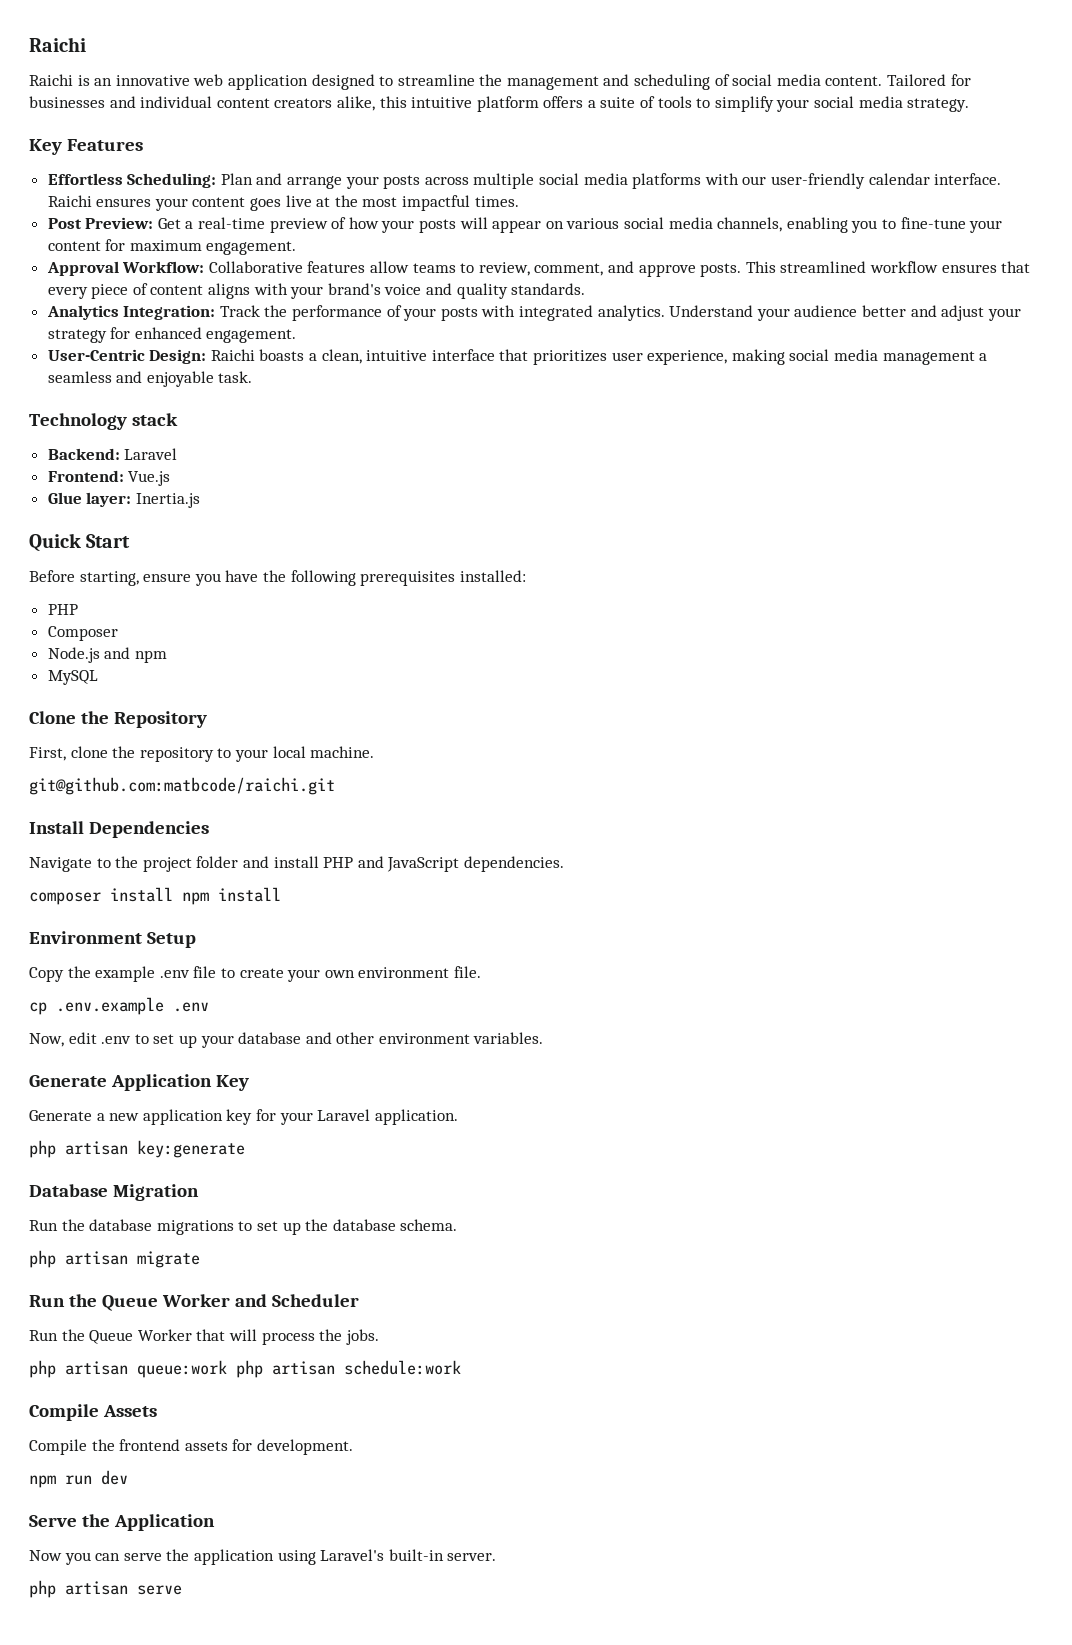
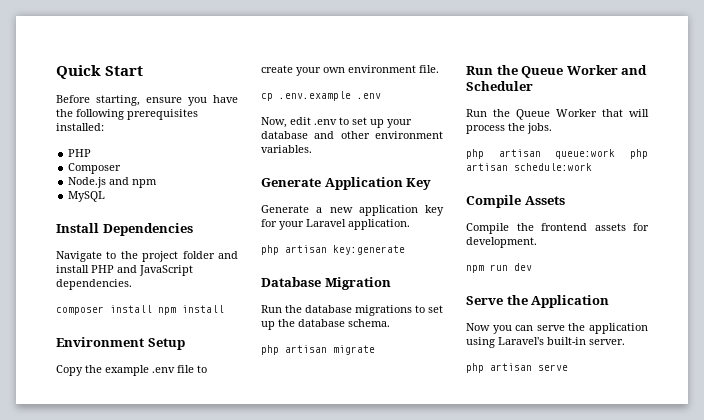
[29,37,86,52] [29,74,971,90] [29,96,970,112] [29,139,143,155] [47,173,1002,189] [47,195,519,211] [47,217,1003,233] [47,239,297,255] [46,261,1031,277] [47,283,586,299] [46,305,1021,321] [47,327,297,343] [47,349,988,365] [47,371,253,387] [29,413,178,430] [47,448,178,460] [47,470,171,486] [47,492,200,508] Raichi // Raichi is an innovative web application designed to streamline the management and scheduling of social media content. Tailored for businesses and individual content creators alike, this intuitive platform offers a suite of tools to simplify your social media strategy. // Key Features // Effortless Scheduling: Plan and arrange your posts across multiple social media platforms with our user-friendly calendar interface. Raichi ensures your content goes live at the most impactful times. // Post Preview: Get a real-time preview of how your posts will appear on various social media channels, enabling you to fine-tune your content for maximum engagement. // Approval Workflow: Collaborative features allow teams to review, comment, and approve posts. This streamlined workflow ensures that every piece of content aligns with your brand's voice and quality standards. // Analytics Integration: Track the performance of your posts with integrated analytics. Understand your audience better and adjust your strategy for enhanced engagement. // User-Centric Design: Raichi boasts a clean, intuitive interface that prioritizes user experience, making social media management a seamless and enjoyable task. // Technology stack // Backend: Laravel // Frontend: Vue.js // Glue layer: Inertia.js // -> (56, 72) none
[29,711,207,728] [29,746,375,762] [29,777,335,795] // Clone the Repository // First, clone the repository to your local machine. // git@github.com:matbcode/raichi.git -> (106, 196) none

